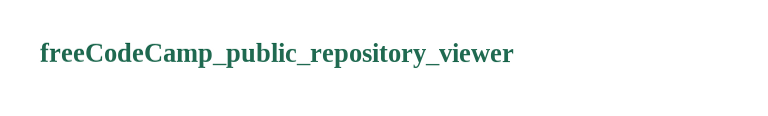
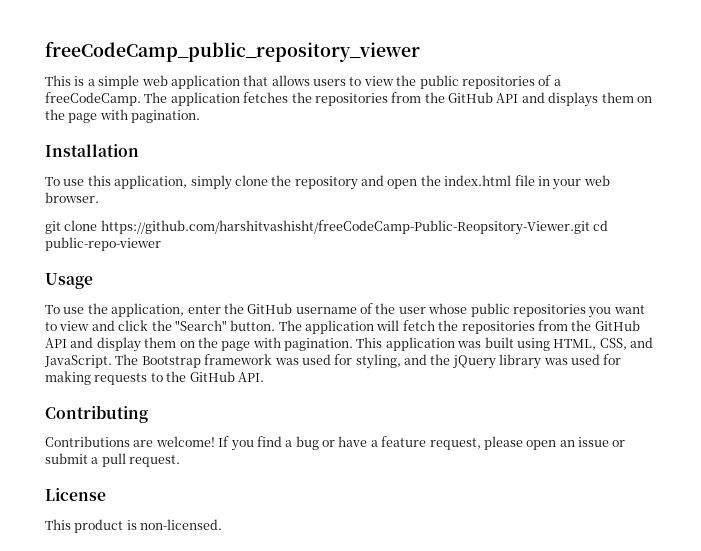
(515, 55) none -> [45,75,561,89] [45,92,652,107] [45,109,201,123] [45,144,139,157] [45,175,610,190] [45,192,99,203] [45,220,609,235] [45,237,161,251] [45,273,93,289] [45,303,645,318] [45,320,640,334] [45,337,653,352] [44,354,622,369] [45,371,264,385] [45,405,148,423] [45,436,626,451] [45,453,181,467] [45,488,106,501] [45,519,223,533] // This is a simple web application that allows users to view the public repositories of a freeCodeCamp. The application fetches the repositories from the GitHub API and displays them on the page with pagination. // Installation // To use this application, simply clone the repository and open the index.html file in your web browser. // git clone https://github.com/harshitvashisht/freeCodeCamp-Public-Reopsitory-Viewer.git cd public-repo-viewer // Usage // To use the application, enter the GitHub username of the user whose public repositories you want to view and click the "Search" button. The application will fetch the repositories from the GitHub API and display them on the page with pagination. This application was built using HTML, CSS, and JavaScript. The Bootstrap framework was used for styling, and the jQuery library was used for making requests to the GitHub API. // Contributing // Contributions are welcome! If you find a bug or have a feature request, please open an issue or submit a pull request. // License // This product is non-licensed.

